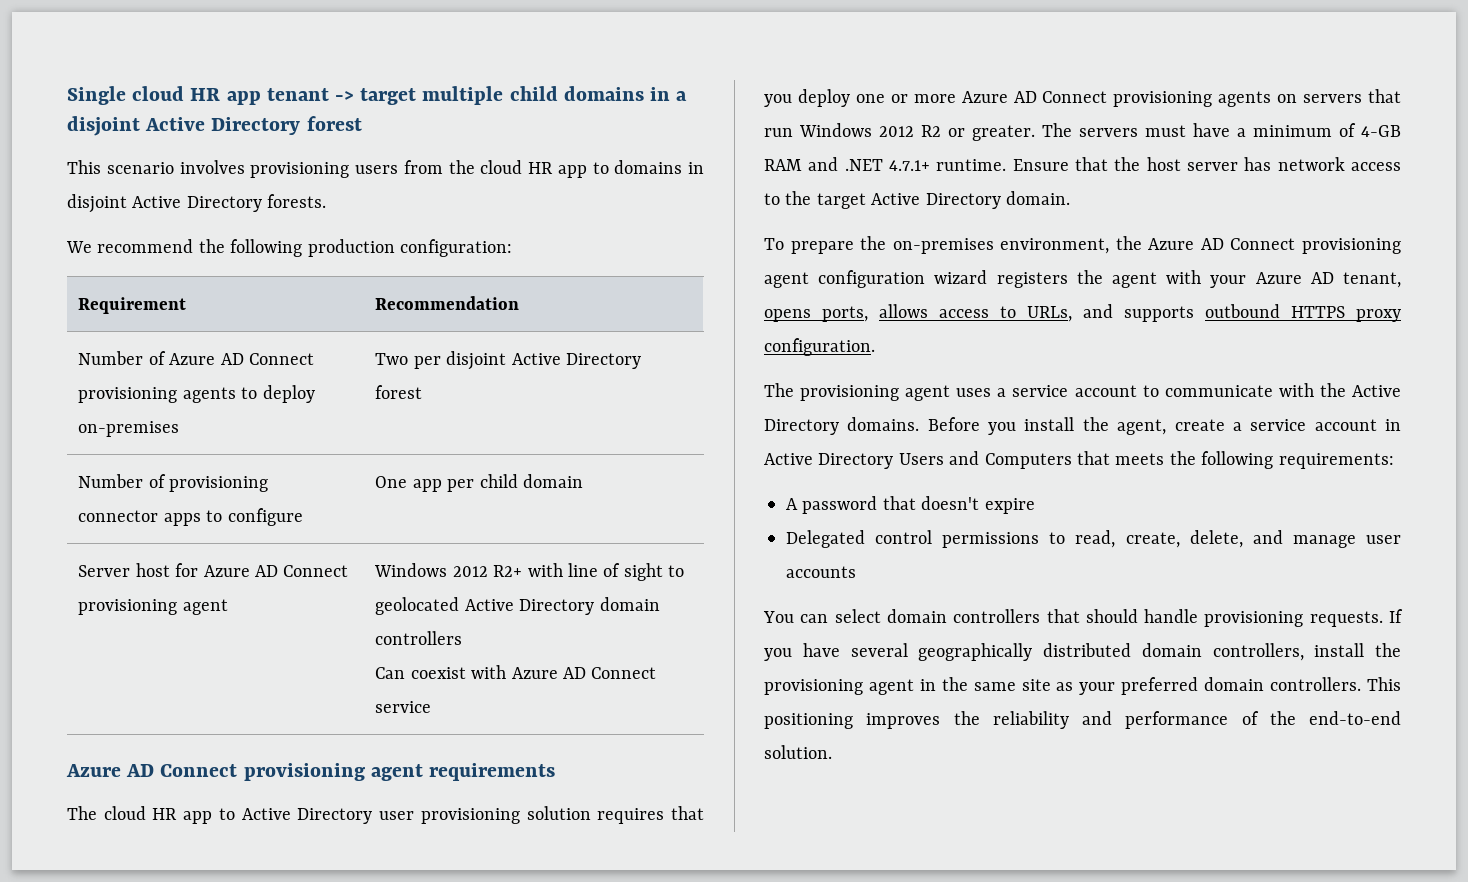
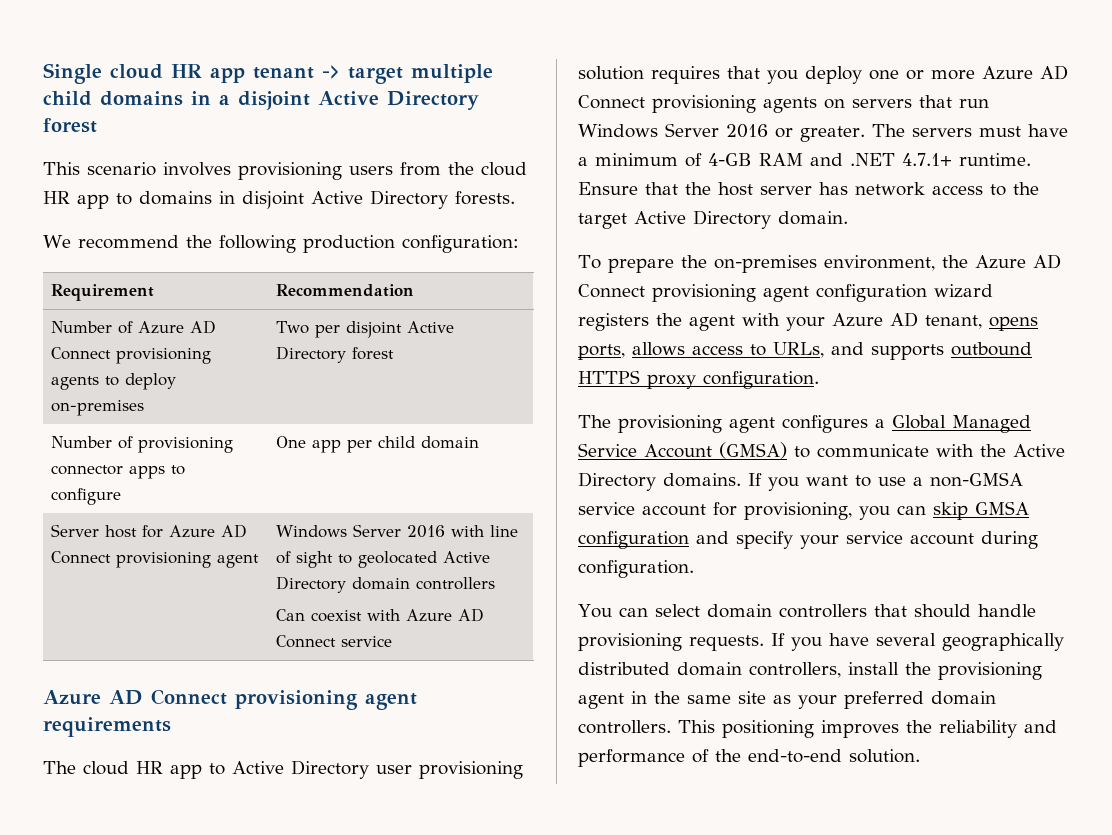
[452,565,523,577] 2012 R2+ -> [353,524,446,538] Server 2016
[879,125,941,137] 2012 R2 -> [665,123,768,138] Server 2016
[956,385,1137,397] uses a service account -> [782,415,1031,433] [578,442,787,459] configures a Global Managed Service Account (GMSA)
[927,417,1401,435] [764,451,1394,469] [786,496,1035,514] [786,530,1401,548] [786,566,856,578] Before you install the agent, create a service account in Active Directory Users and Computers that meets the following requirements: // A password that doesn't expire // Delegated control permissions to read, create, delete, and manage user accounts -> [748,472,1023,491] [578,501,1029,520] [578,531,1038,549] [578,560,694,578] If you want to use a non-GMSA service account for provisioning, you can skip GMSA configuration and specify your service account during configuration.

